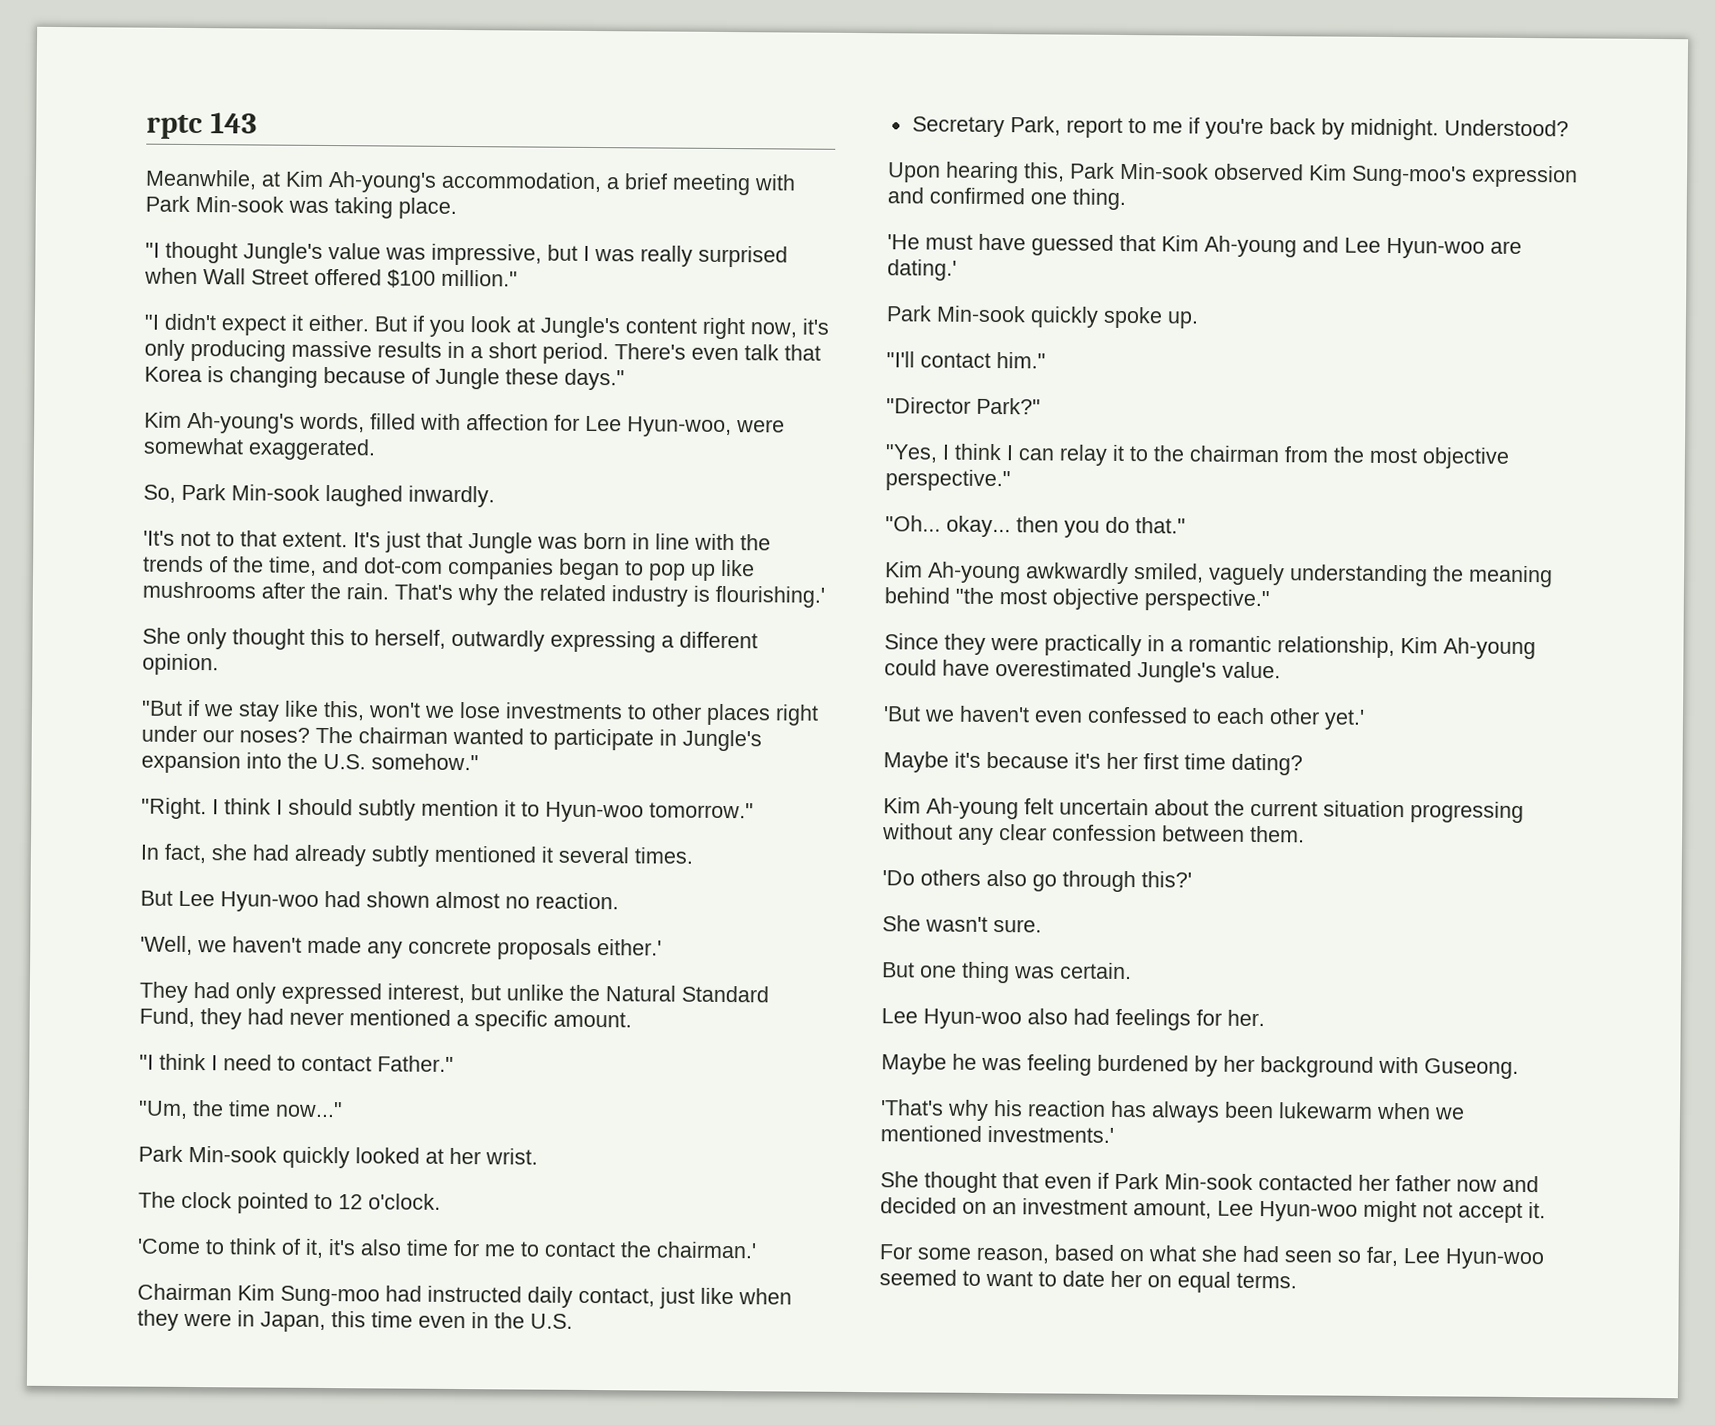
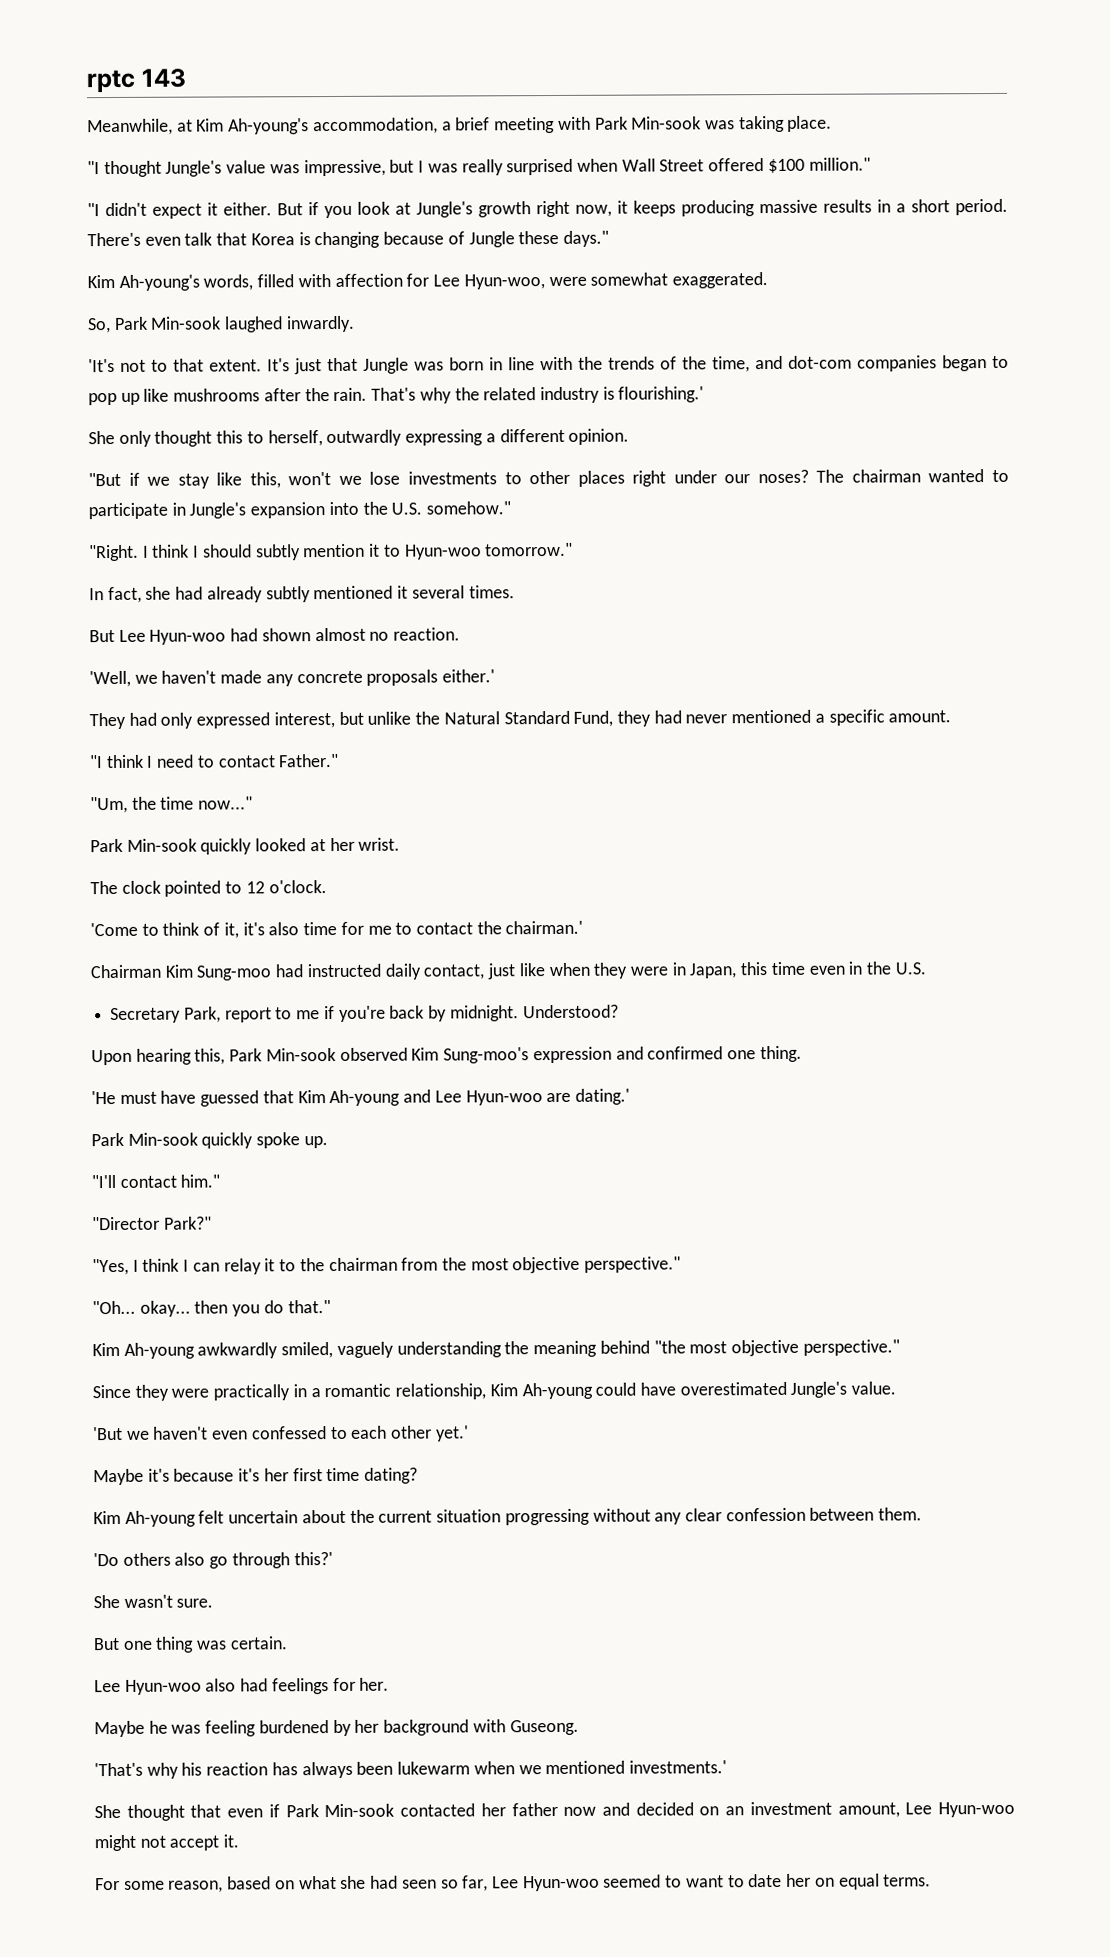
[625,318,697,334] content -> [478,201,531,218] growth
[802,318,829,335] [144,339,185,361] it's only -> [617,200,676,217] it keeps

